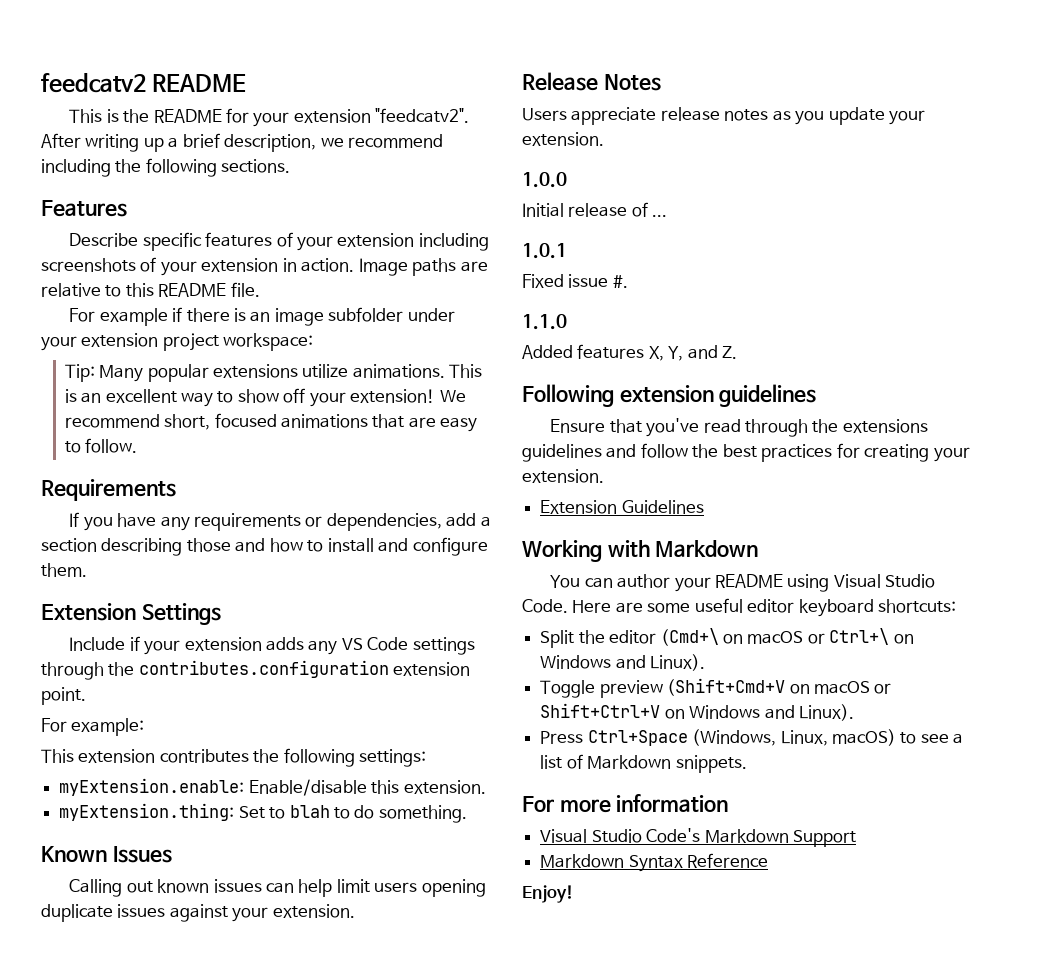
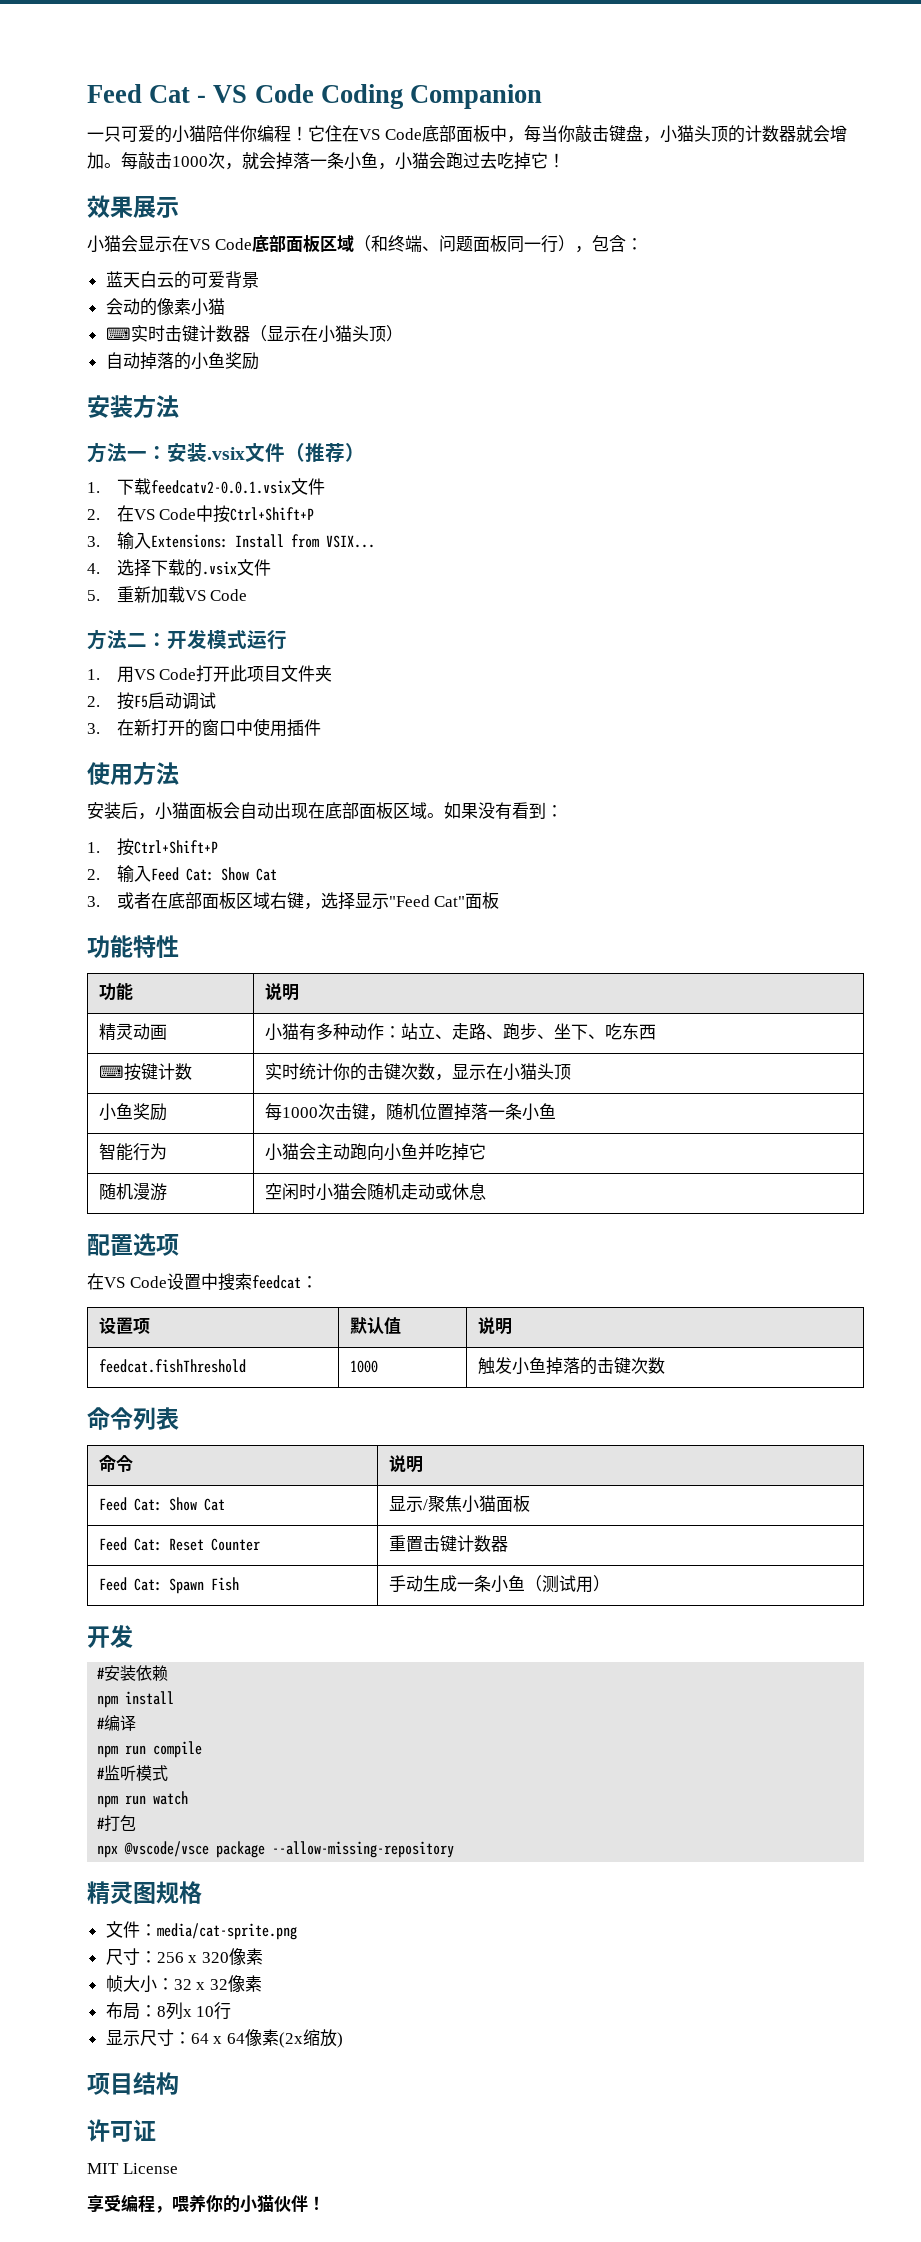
[41,73,247,93] [69,108,470,127] [41,133,444,152] [41,158,291,177] [41,200,127,217] [69,232,489,251] [41,257,488,276] [41,282,260,297] [69,307,455,326] [41,333,314,351] [64,364,483,382] [64,388,466,407] [64,413,478,432] [64,438,138,453] [41,479,176,501] [69,512,491,531] [41,537,488,556] [41,563,87,577] [41,603,221,625] [69,636,475,655] [41,660,471,680] [41,687,86,705] [41,718,145,736] [41,748,427,767] [59,778,486,796] [59,803,467,823] [41,846,172,863] [69,879,486,897] [41,904,355,922] [522,72,661,91] [522,107,926,125] [522,132,604,146] [522,172,567,188] [522,202,668,217] [522,243,567,259] [522,274,628,288] [522,314,567,330] [522,344,738,361] [522,384,817,407] [550,418,928,437] [522,443,970,462] [522,469,604,483] [540,500,704,514] [522,540,759,562] [550,574,936,592] [522,598,957,617] [540,628,914,648] [540,654,706,671] [540,678,892,698] [540,703,854,721] [540,729,964,746] [540,754,747,773] [522,794,729,813] [540,828,856,847] [540,853,769,872] [522,885,574,903] feedcatv2 README // This is the README for your extension "feedcatv2". After writing up a brief description, we recommend including the following sections. // Features // Describe specific features of your extension including screenshots of your extension in action. Image paths are relative to this README file. // For example if there is an image subfolder under your extension project workspace: // Tip: Many popular extensions utilize animations. This is an excellent way to show off your extension! We recommend short, focused animations that are easy to follow. // Requirements // If you have any requirements or dependencies, add a section describing those and how to install and configure them. // Extension Settings // Include if your extension adds any VS Code settings through the contributes.configuration extension point. // For example: // This extension contributes the following settings: // myExtension.enable: Enable/disable this extension. // myExtension.thing: Set to blah to do something. // Known Issues // Calling out known issues can help limit users opening duplicate issues against your extension. // Release Notes // Users appreciate release notes as you update your extension. // 1.0.0 // Initial release of ... // 1.0.1 // Fixed issue #. // 1.1.0 // Added features X, Y, and Z. // Following extension guidelines // Ensure that you've read through the extensions guidelines and follow the best practices for creating your extension. // Extension Guidelines // Working with Markdown // You can author your README using Visual Studio Code. Here are some useful editor keyboard shortcuts: // Split the editor (Cmd+\ on macOS or Ctrl+\ on Windows and Linux). // Toggle preview (Shift+Cmd+V on macOS or Shift+Ctrl+V on Windows and Linux). // Press Ctrl+Space (Windows, Linux, macOS) to see a list of Markdown snippets. // For more information // Visual Studio Code's Markdown Support // Markdown Syntax Reference // Enjoy! -> [87,84,542,109] [87,125,847,143] [87,152,565,170] [87,195,179,218] [87,235,643,253] [105,271,259,289] [105,298,225,316] [105,325,403,343] [105,352,259,370] [87,395,179,418] [87,442,365,463] [87,478,325,495] [87,505,315,523] [87,532,375,550] [87,559,271,577] [87,586,248,603] [87,629,287,650] [87,665,333,683] [87,692,216,710] [87,718,321,737] [87,762,179,785] [87,802,563,820] [87,838,218,856] [87,865,277,883] [87,892,500,910] [87,935,179,958] [98,982,133,1001] [264,983,299,1001] [98,1023,167,1040] [264,1023,656,1041] [98,1063,192,1081] [264,1063,571,1081] [98,1103,167,1121] [264,1103,556,1121] [98,1143,167,1161] [264,1143,486,1161] [98,1183,167,1201] [264,1183,486,1201] [87,1233,179,1256] [87,1273,318,1291] [98,1317,150,1335] [349,1317,401,1335] [477,1317,512,1335] [98,1359,246,1373] [349,1360,378,1373] [477,1357,665,1375] [87,1407,179,1430] [98,1455,133,1473] [388,1455,423,1473] [98,1497,225,1511] [388,1495,530,1513] [98,1537,260,1551] [388,1535,508,1552] [98,1577,239,1594] [388,1575,610,1593] [87,1625,133,1648] [97,1665,169,1681] [97,1691,175,1708] [97,1715,137,1731] [97,1741,203,1758] [97,1765,169,1781] [97,1791,189,1808] [97,1815,137,1831] [97,1841,455,1858] [87,1881,202,1905] [105,1921,297,1940] [105,1948,263,1965] [105,1975,262,1993] [105,2002,232,2020] [105,2029,343,2048] [87,2072,179,2095] [87,2119,156,2142] [87,2163,178,2174] [87,2194,325,2213] Feed Cat - VS Code Coding Companion // 一只可爱的小猫陪伴你编程！它住在VS Code底部面板中，每当你敲击键盘，小猫头顶的计数器就会增加。每敲击1000次，就会掉落一条小鱼，小猫会跑过去吃掉它！ // 效果展示 // 小猫会显示在VS Code底部面板区域（和终端、问题面板同一行），包含： // 蓝天白云的可爱背景 // 会动的像素小猫 // ⌨实时击键计数器（显示在小猫头顶） // 自动掉落的小鱼奖励 // 安装方法 // 方法一：安装.vsix文件（推荐） // 1.下载feedcatv2-0.0.1.vsix文件 // 2.在VS Code中按Ctrl+Shift+P // 3.输入Extensions: Install from VSIX... // 4.选择下载的.vsix文件 // 5.重新加载VS Code // 方法二：开发模式运行 // 1.用VS Code打开此项目文件夹 // 2.按F5启动调试 // 3.在新打开的窗口中使用插件 // 使用方法 // 安装后，小猫面板会自动出现在底部面板区域。如果没有看到： // 1.按Ctrl+Shift+P // 2.输入Feed Cat: Show Cat // 3.或者在底部面板区域右键，选择显示"Feed Cat"面板 // 功能特性 // 功能 | 说明 // 精灵动画 | 小猫有多种动作：站立、走路、跑步、坐下、吃东西 // ⌨按键计数 | 实时统计你的击键次数，显示在小猫头顶 // 小鱼奖励 | 每1000次击键，随机位置掉落一条小鱼 // 智能行为 | 小猫会主动跑向小鱼并吃掉它 // 随机漫游 | 空闲时小猫会随机走动或休息 // 配置选项 // 在VS Code设置中搜索feedcat： // 设置项 | 默认值 | 说明 // feedcat.fishThreshold | 1000 | 触发小鱼掉落的击键次数 // 命令列表 // 命令 | 说明 // Feed Cat: Show Cat | 显示/聚焦小猫面板 // Feed Cat: Reset Counter | 重置击键计数器 // Feed Cat: Spawn Fish | 手动生成一条小鱼（测试用） // 开发 // #安装依赖 // npm install // #编译 // npm run compile // #监听模式 // npm run watch // #打包 // npx @vscode/vsce package --allow-missing-repository // 精灵图规格 // 文件：media/cat-sprite.png // 尺寸：256 x 320像素 // 帧大小：32 x 32像素 // 布局：8列x 10行 // 显示尺寸：64 x 64像素(2x缩放) // 项目结构 // 许可证 // MIT License // 享受编程，喂养你的小猫伙伴！

